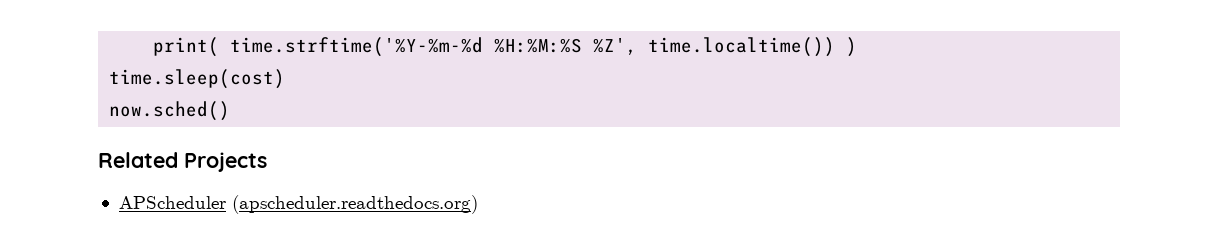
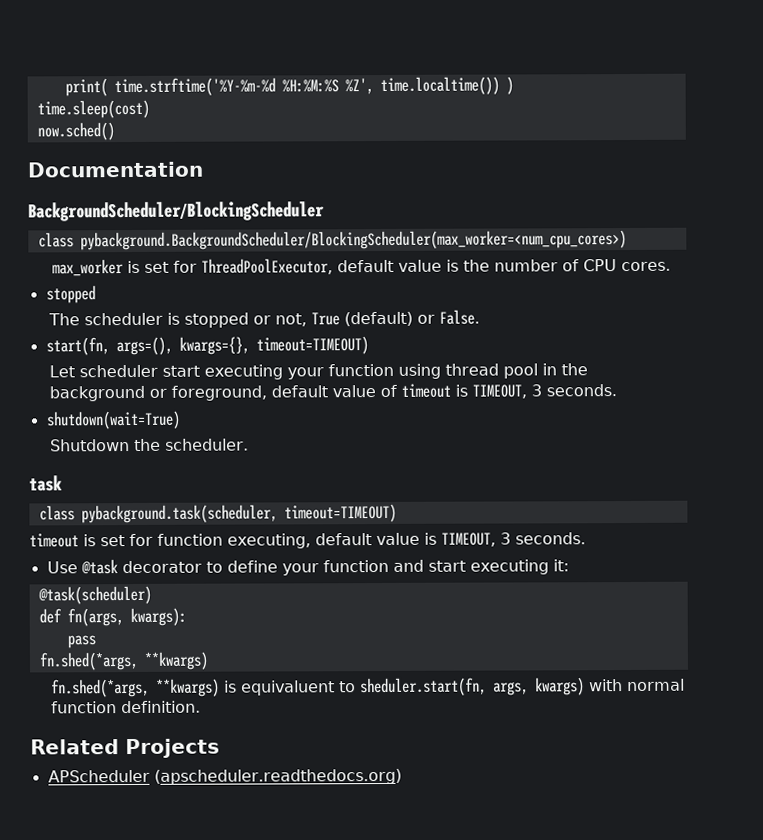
(231, 111) none -> [27,161,204,178] [28,201,325,222] [37,230,627,251] [51,258,671,277] [45,285,96,304] [47,309,480,328] [45,336,369,356] [48,363,588,380] [48,383,617,402] [45,410,181,430] [49,438,249,452] [29,475,63,492] [38,503,397,524] [29,532,586,549] [46,559,569,576] [37,585,152,605] [38,607,187,627] [66,635,96,649] [38,651,209,671] [50,677,685,698] [50,700,201,714] // Documentation // BackgroundScheduler/BlockingScheduler // class pybackground.BackgroundScheduler/BlockingScheduler(max_worker=<num_cpu_cores>) // max_worker is set for ThreadPoolExecutor, default value is the number of CPU cores. // stopped // The scheduler is stopped or not, True (default) or False. // start(fn, args=(), kwargs={}, timeout=TIMEOUT) // Let scheduler start executing your function using thread pool in the background or foreground, default value of timeout is TIMEOUT, 3 seconds. // shutdown(wait=True) // Shutdown the scheduler. // task // class pybackground.task(scheduler, timeout=TIMEOUT) // timeout is set for function executing, default value is TIMEOUT, 3 seconds. // Use @task decorator to define your function and start executing it: // @task(scheduler) // def fn(args, kwargs): // pass // fn.shed(*args, **kwargs) // fn.shed(*args, **kwargs) is equivaluent to sheduler.start(fn, args, kwargs) with normal function definition.

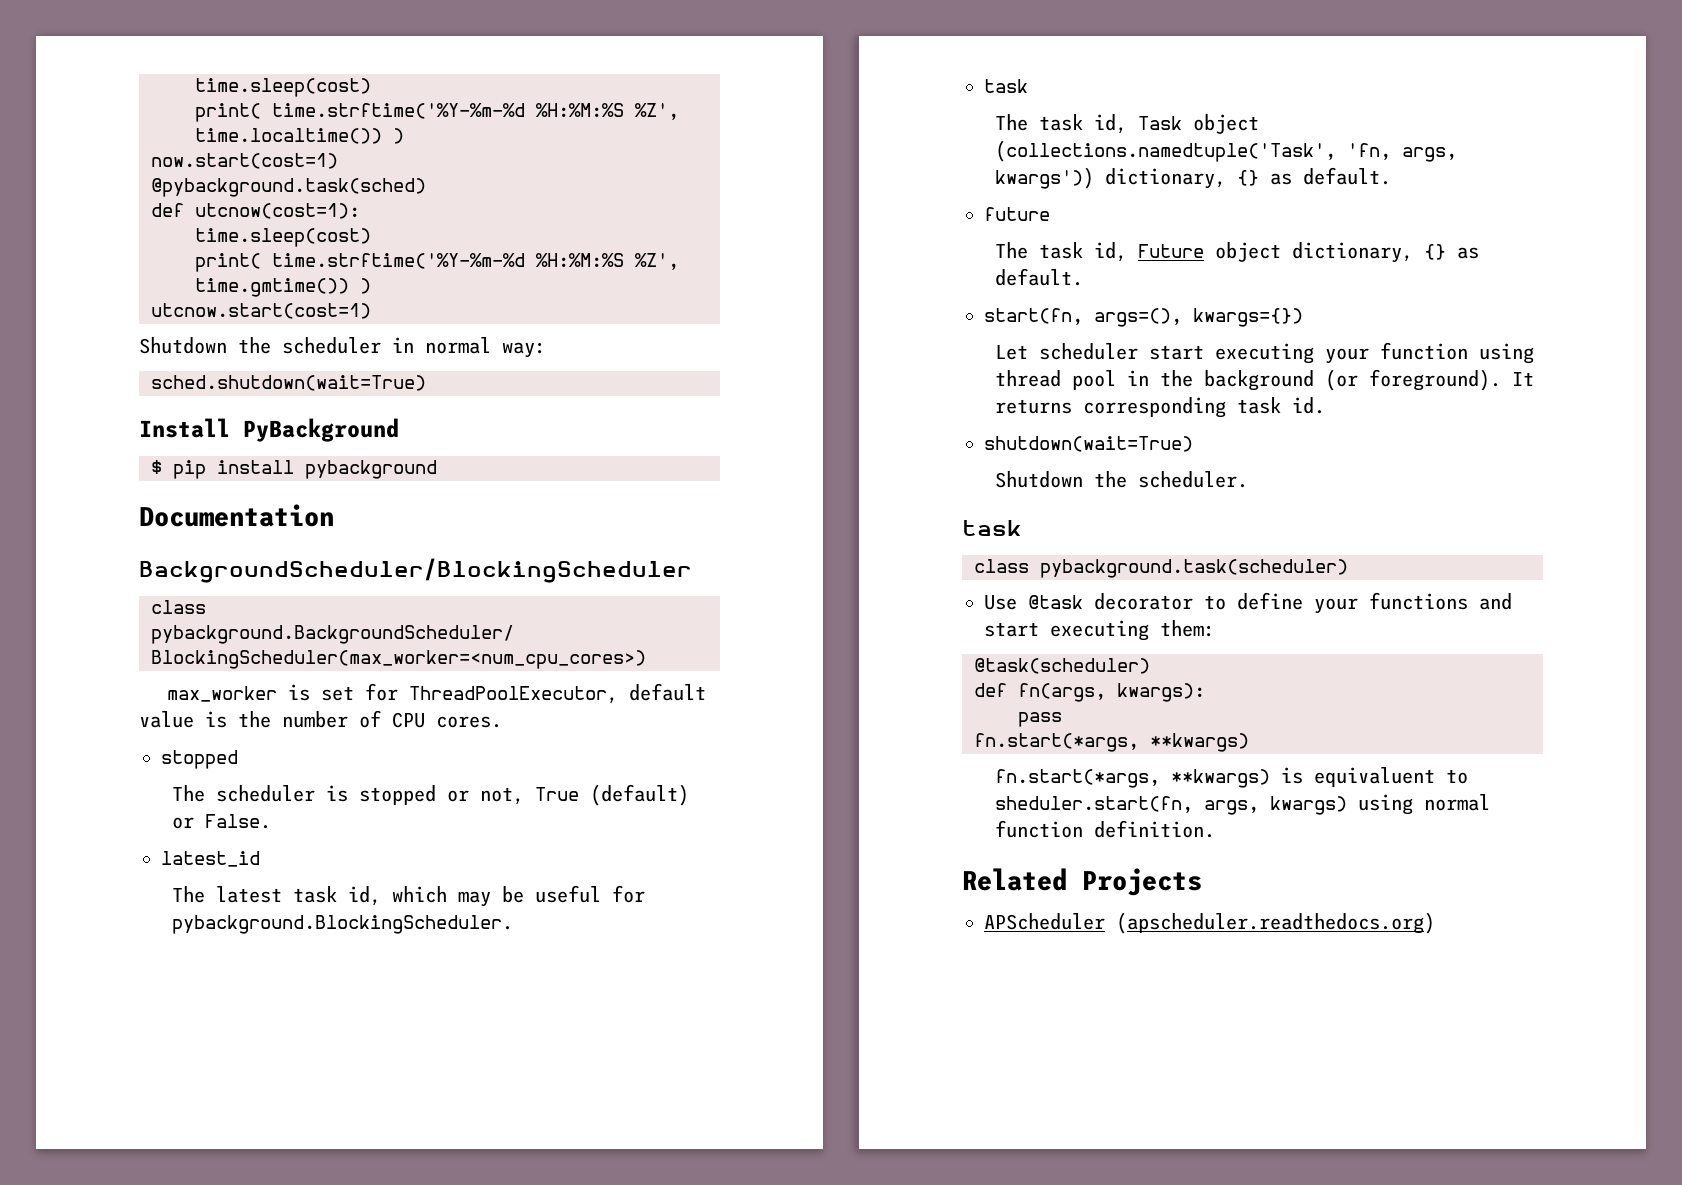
(64, 87) none -> [195,78,371,97] time.sleep(cost) //
[36,99,150,119] [36,122,115,141] time.sleep(cost) // now.sched() -> [151,153,338,169] [151,178,426,197] [151,203,360,219] [195,228,371,247] [195,253,679,272] [195,278,371,297] [151,303,371,319] [139,337,546,358] [151,375,426,391] [139,418,399,442] [151,460,437,479] now.start(cost=1) // @pybackground.task(sched) // def utcnow(cost=1): // time.sleep(cost) // print( time.strftime('%Y-%m-%d %H:%M:%S %Z', time.gmtime()) ) // utcnow.start(cost=1) // Shutdown the scheduler in normal way: // sched.shutdown(wait=True) // Install PyBackground // $ pip install pybackground
(480, 317) none -> [161,851,260,867] [172,885,646,907] [172,915,514,934] [984,79,1028,93] [995,114,1260,134] [995,140,1458,162] [995,167,1392,189] [984,207,1050,221] [995,242,1480,263] [995,268,1084,286] // latest_id // The latest task id, which may be useful for pybackground.BlockingScheduler. // task // The task id, Task object (collections.namedtuple('Task', 'fn, args, kwargs')) dictionary, {} as default. // future // The task id, Future object dictionary, {} as default.
[178,336,369,355] kwargs={}, timeout=TIMEOUT) -> [1193,308,1303,327] kwargs={})
[148,383,617,401] or foreground, default value of timeout is TIMEOUT, 3 seconds. -> [1325,369,1535,391] [995,397,1326,418] (or foreground). It returns corresponding task id.
[80,503,397,524] [29,532,586,549] pybackground.task(scheduler, timeout=TIMEOUT) // timeout is set for function executing, default value is TIMEOUT, 3 seconds. -> [1040,559,1348,578] pybackground.task(scheduler)
[322,559,389,573] function -> [1369,592,1468,610] functions
[552,559,569,572] it: -> [1160,620,1215,637] them:
[38,651,139,671] fn.shed(*args, -> [974,733,1139,752] fn.start(*args,
[50,678,150,698] fn.shed(*args, -> [995,769,1161,788] fn.start(*args,
[588,679,623,692] with -> [1358,794,1414,815] using

